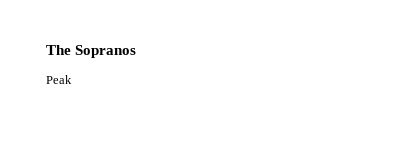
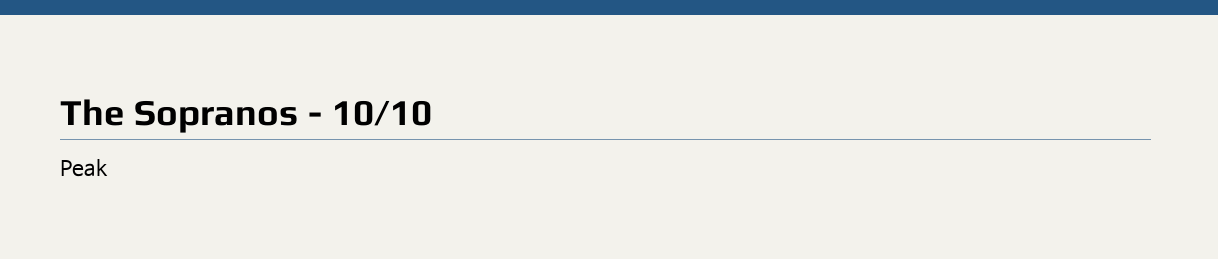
(137, 51) none -> [307,100,432,126] - 10/10

